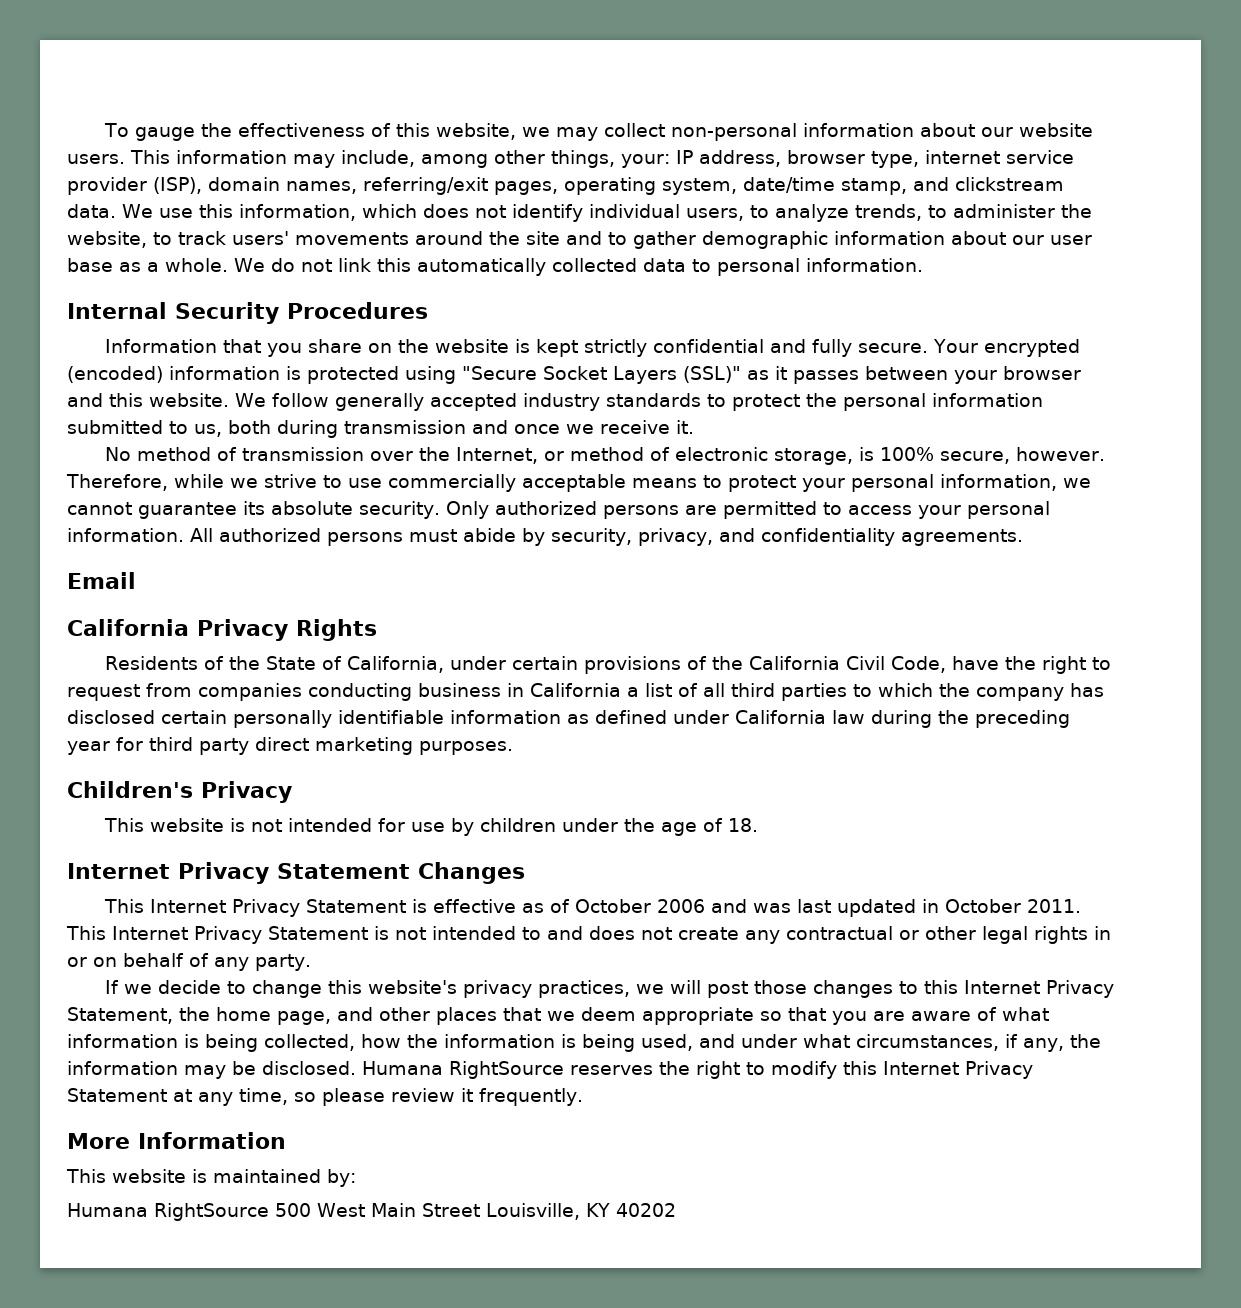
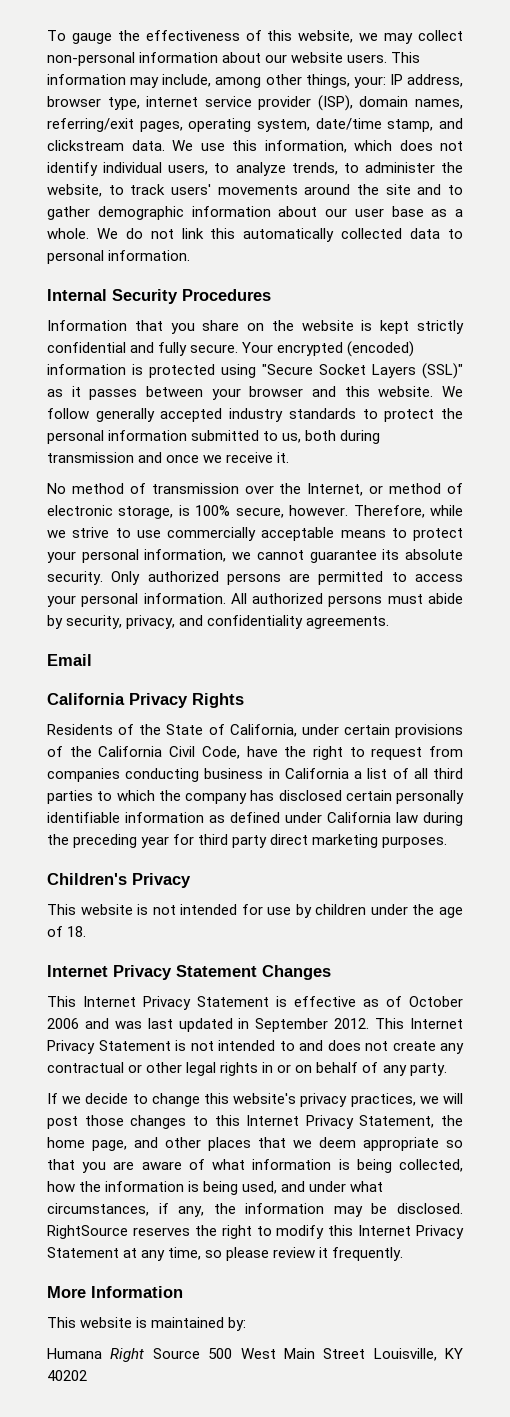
[945,899,1082,913] October 2011. -> [255,1018,370,1032] September 2012.
[362,1061,443,1075] Humana -> (463, 1208) none
[154,1203,269,1221] RightSource -> [110,1348,200,1362] Right Source

